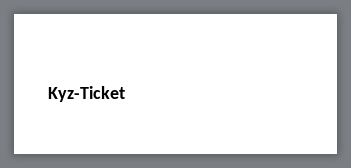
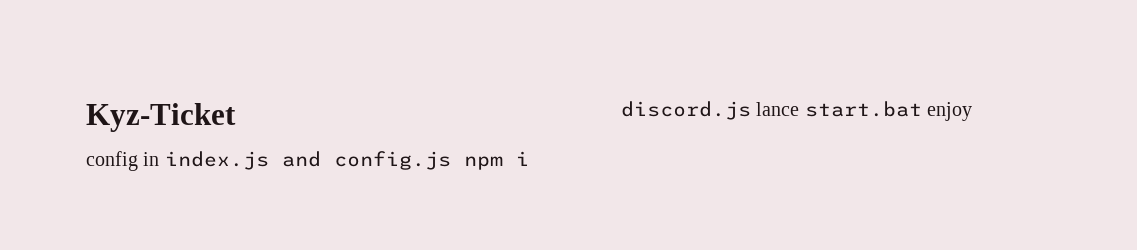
(125, 94) none -> [86,151,529,171] [621,101,973,121] // config in index.js and config.js npm i discord.js lance start.bat enjoy

